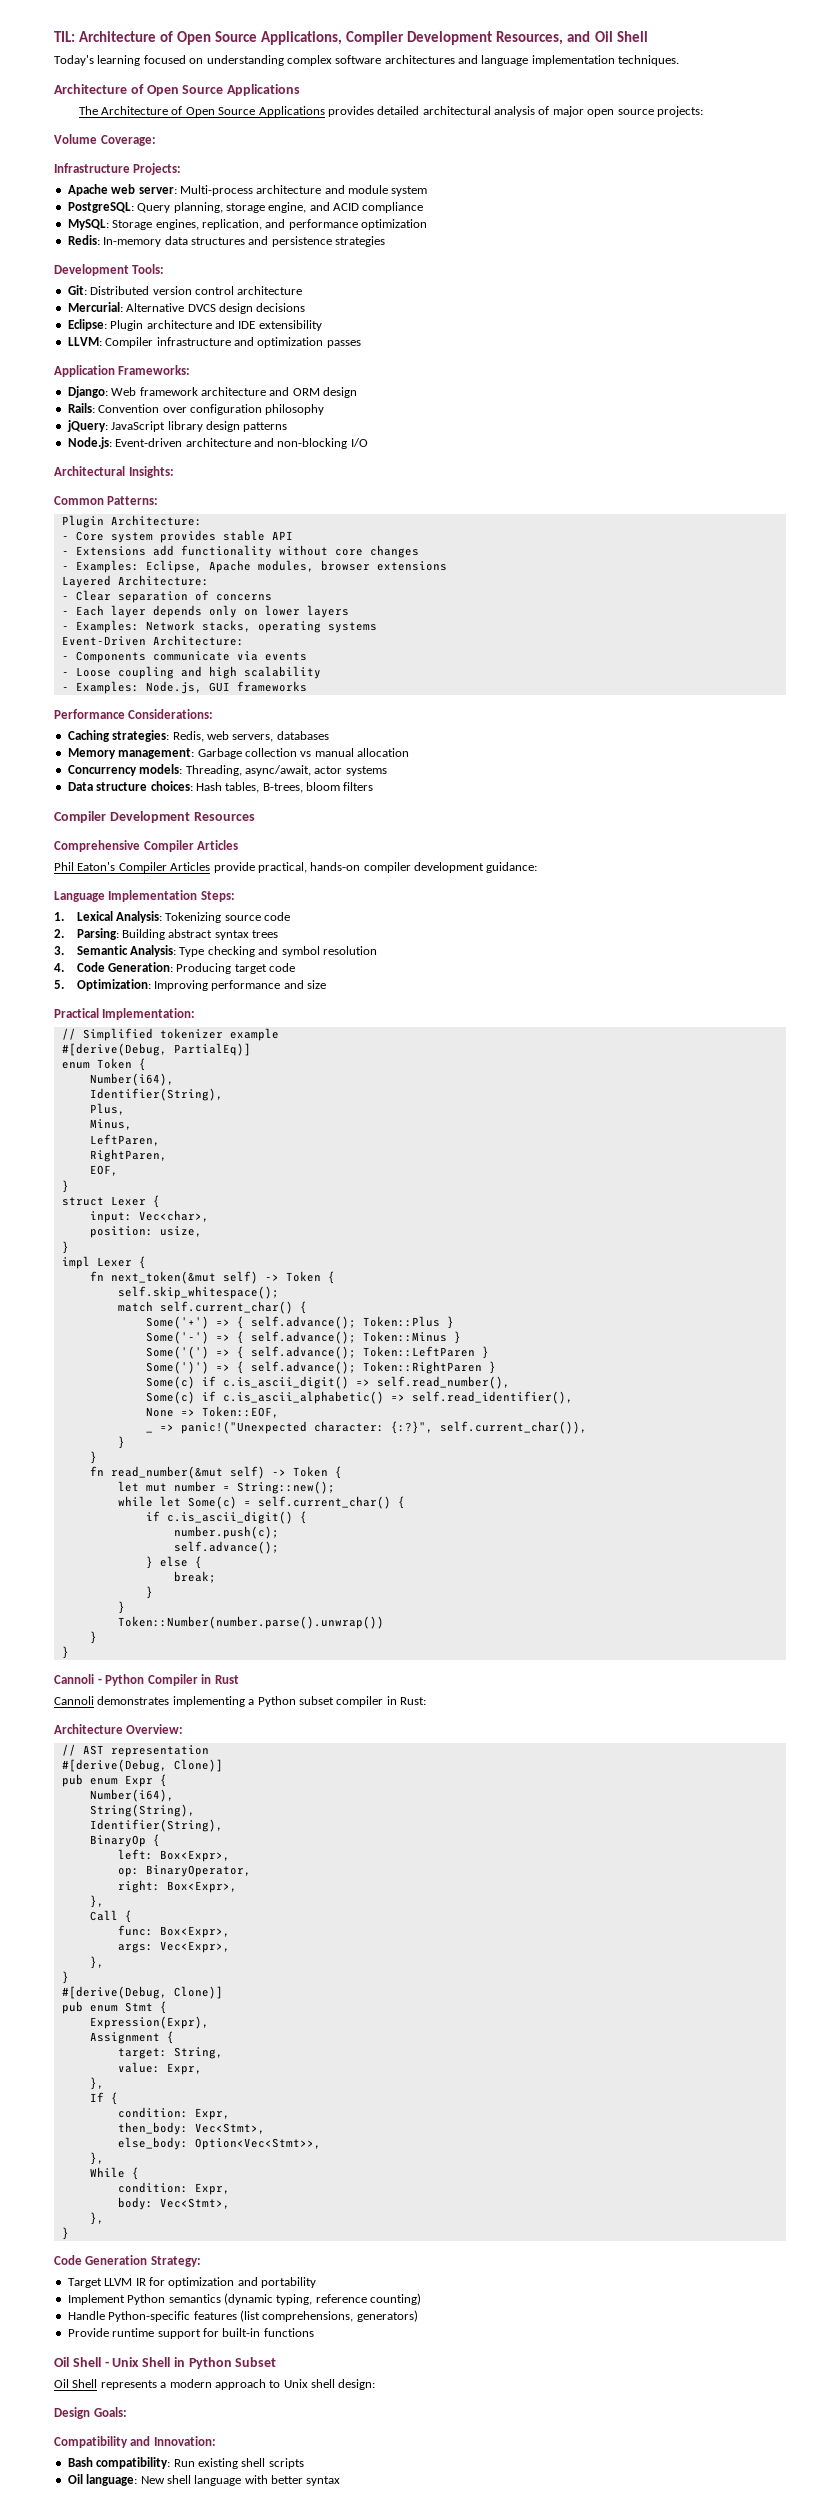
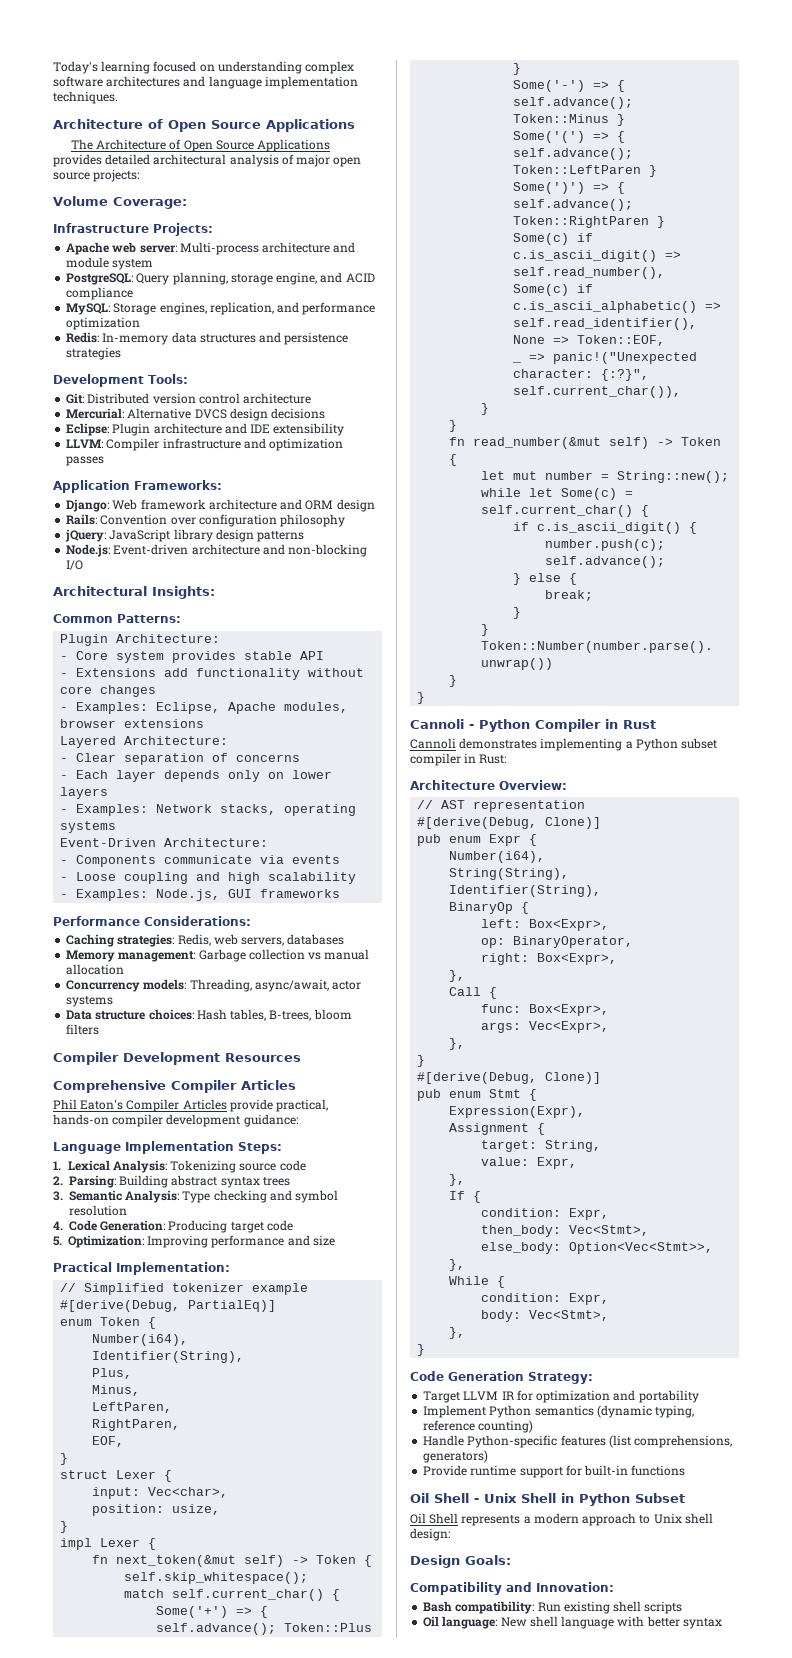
[54,31,648,45] TIL: Architecture of Open Source Applications, Compiler Development Resources, and Oil Shell // -> (53, 67) none

